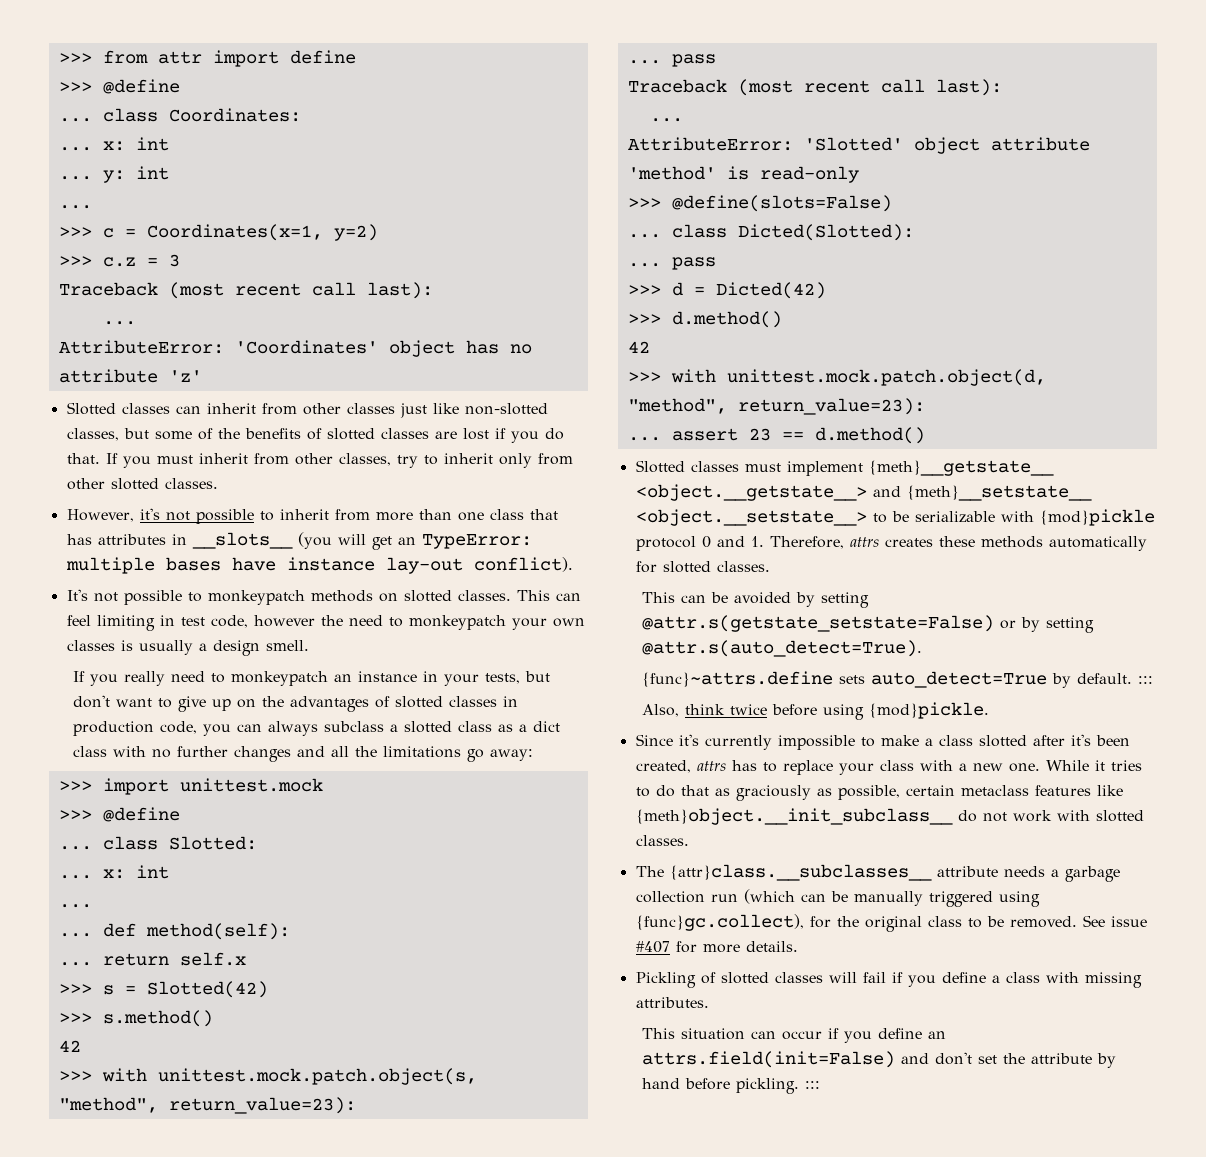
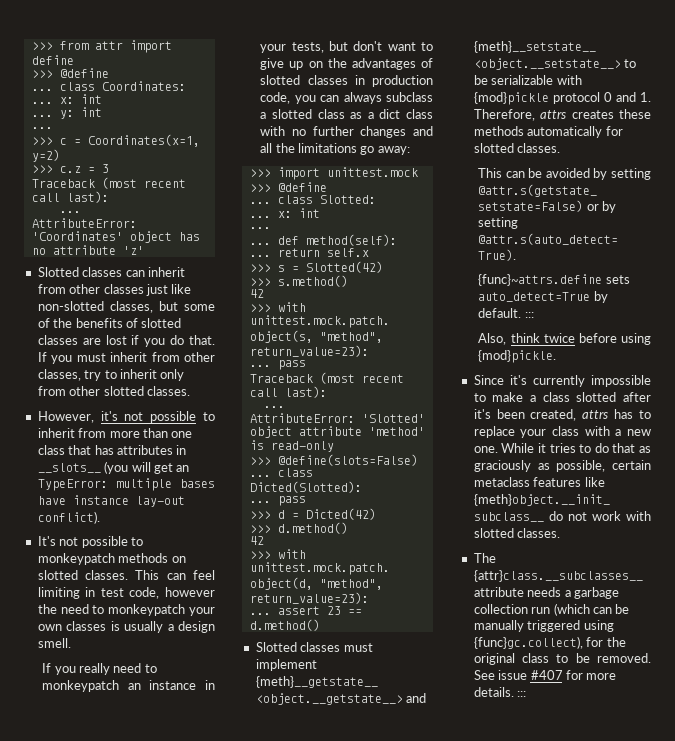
[635,972,1142,988] [635,997,709,1008] [642,1028,947,1043] [642,1051,1117,1068] [642,1078,800,1094] // Pickling of slotted classes will fail if you define a class with missing attributes. // This situation can occur if you define an attrs.field(init=False) and don't set the attribute by hand before pickling. -> (514, 692) none

